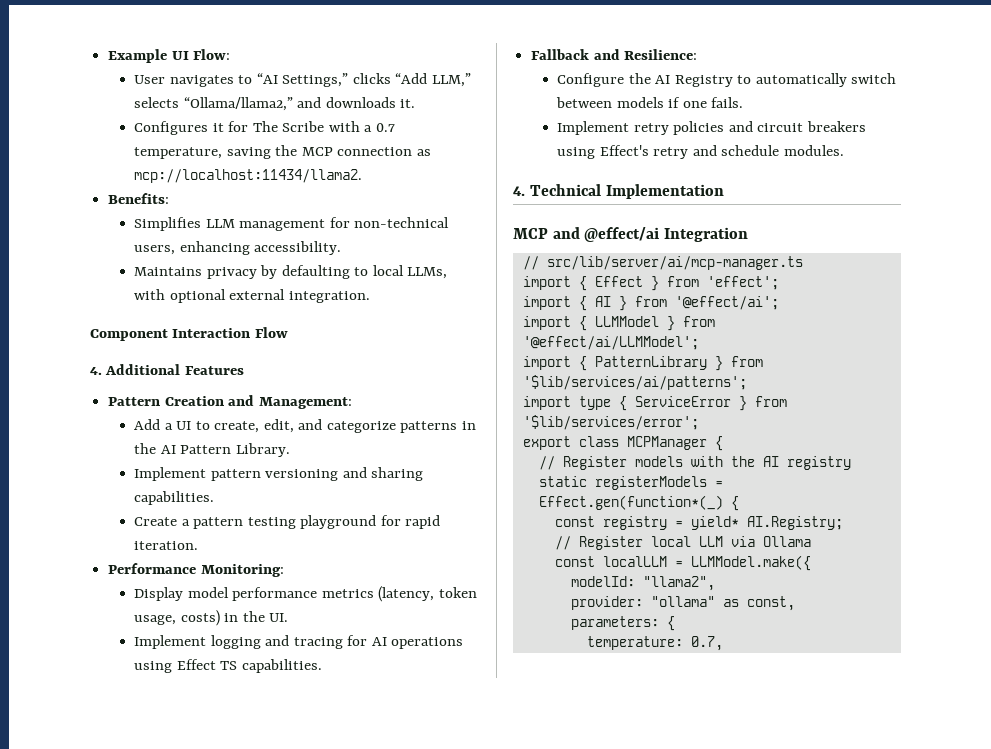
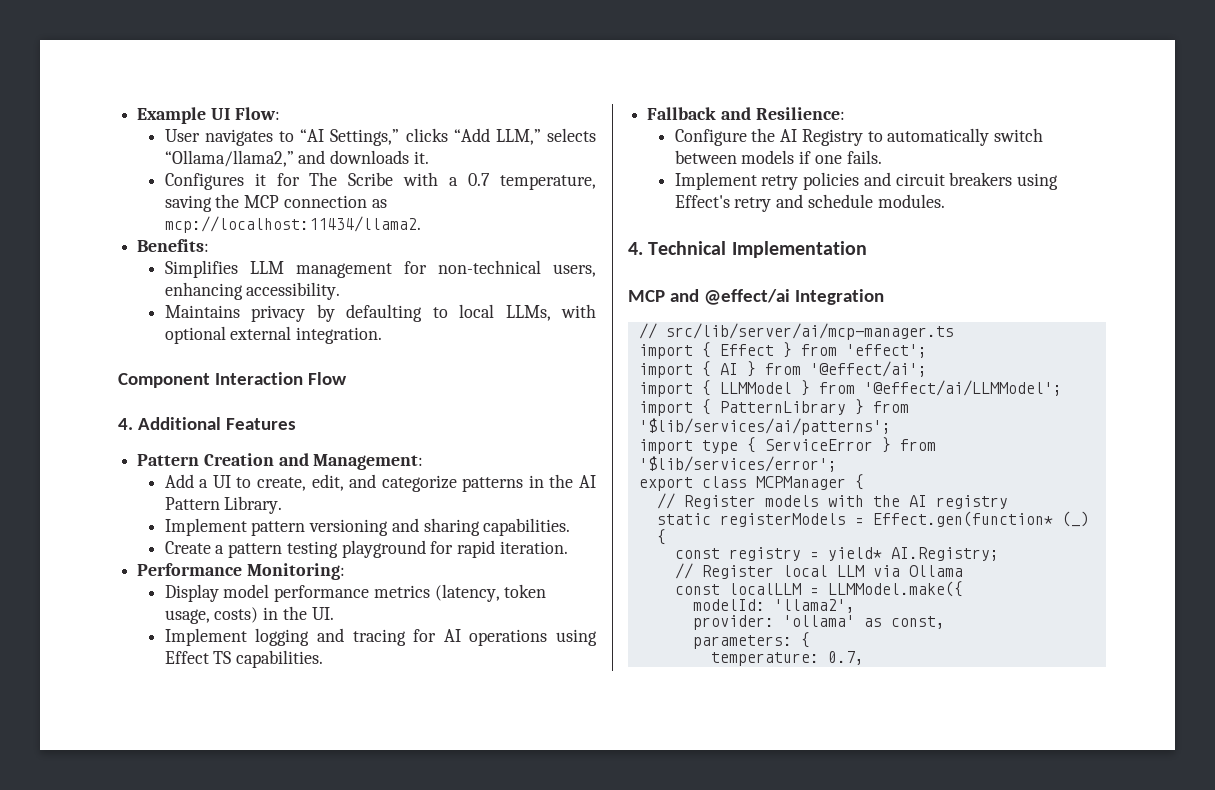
[538,495,723,510] Effect.gen(function*(_) -> [872,511,1089,527] Effect.gen(function* (_)
[642,576,715,591] "llama2", -> [773,599,855,613] 'llama2',
[650,596,715,607] "ollama" -> [782,615,855,627] 'ollama'

